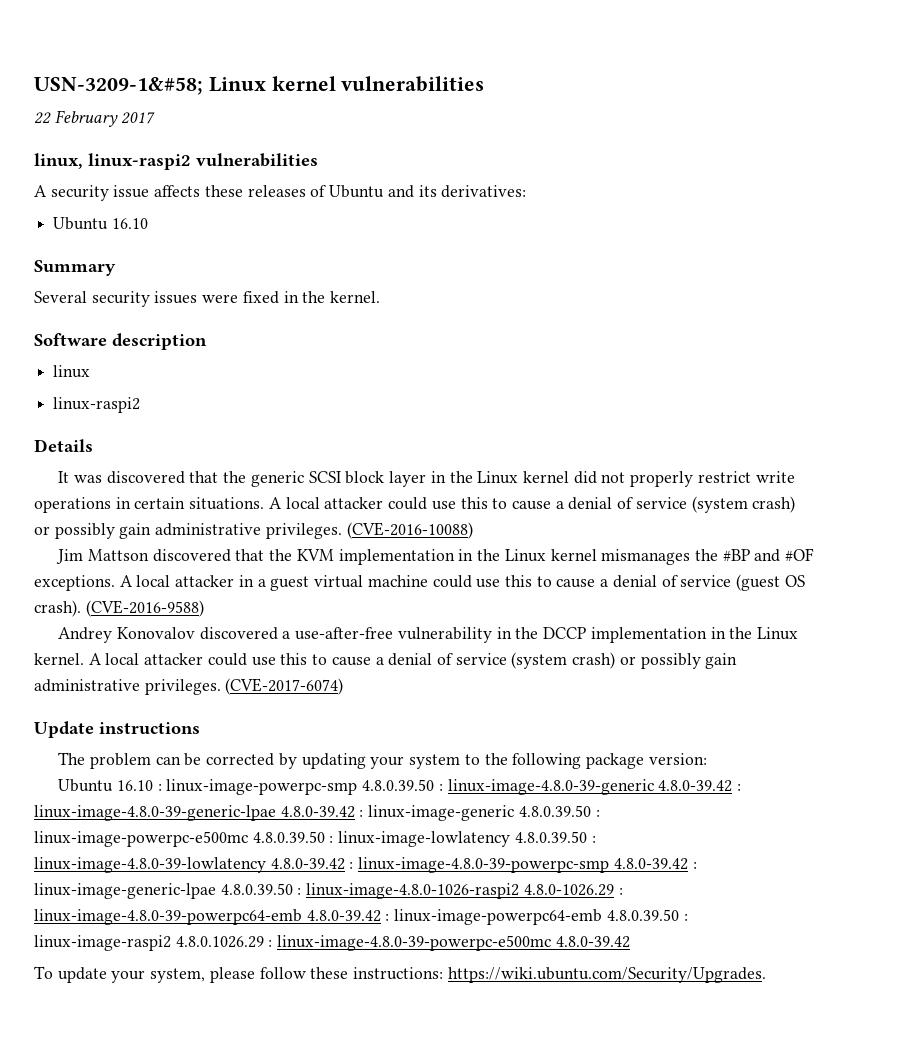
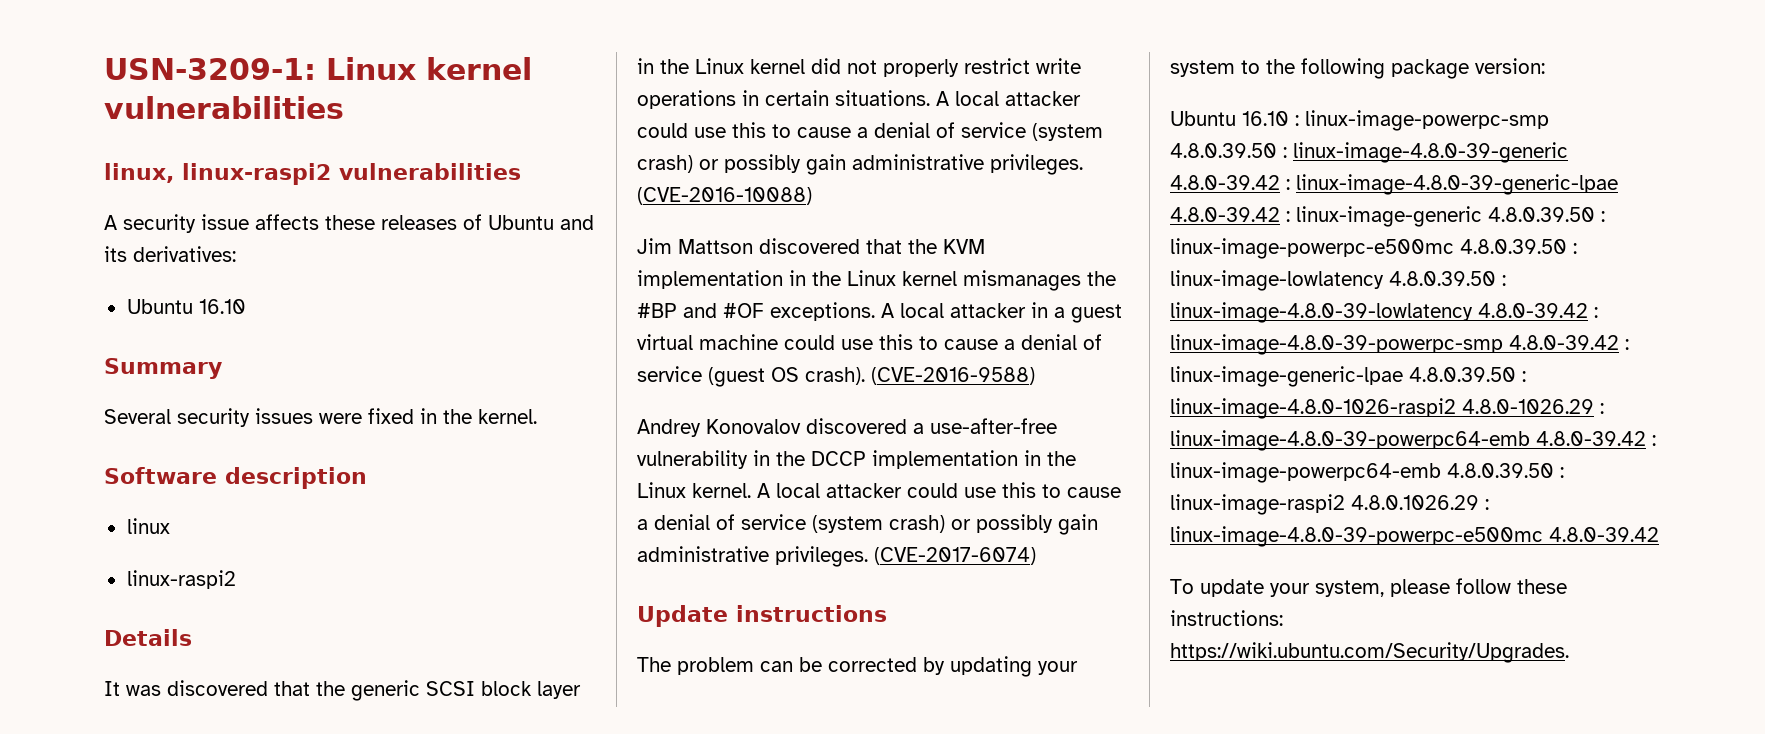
[34,77,203,95] USN-3209-1&#58; -> [104,58,316,80] USN-3209-1:
[34,110,156,127] // 22 February 2017 -> (344, 107) none

